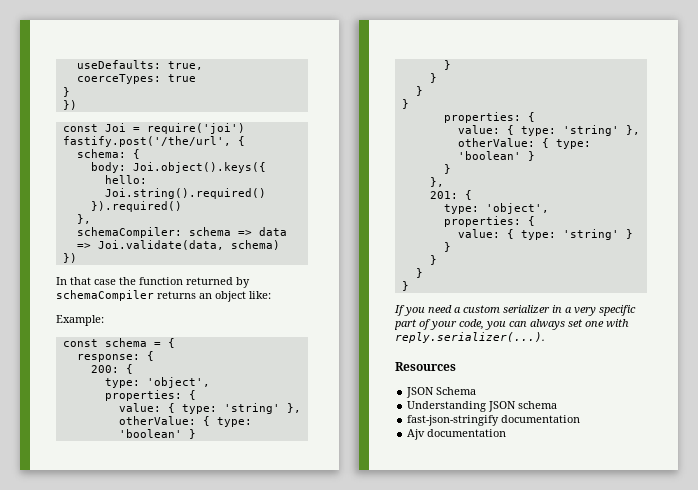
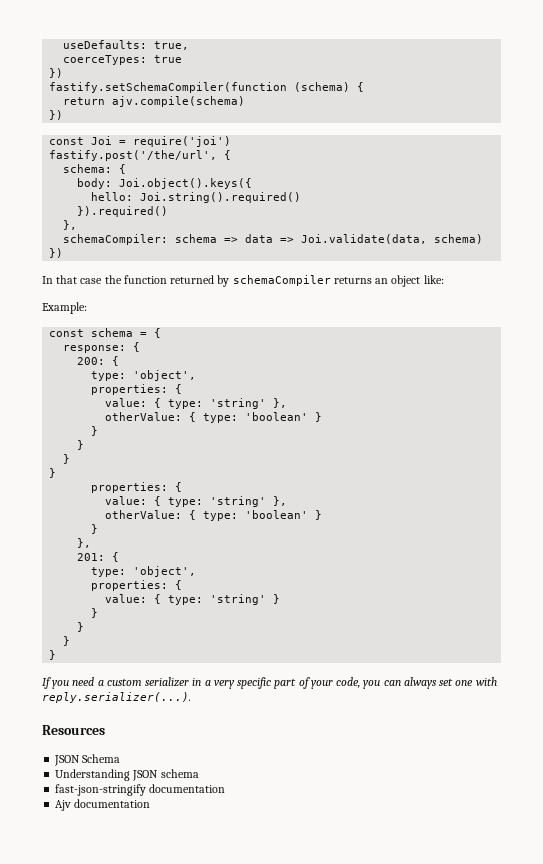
[62,87,70,97] } -> [49,68,64,78] [49,82,365,93] [63,96,246,107] }) // fastify.setSchemaCompiler(function (schema) { // return ajv.compile(schema)

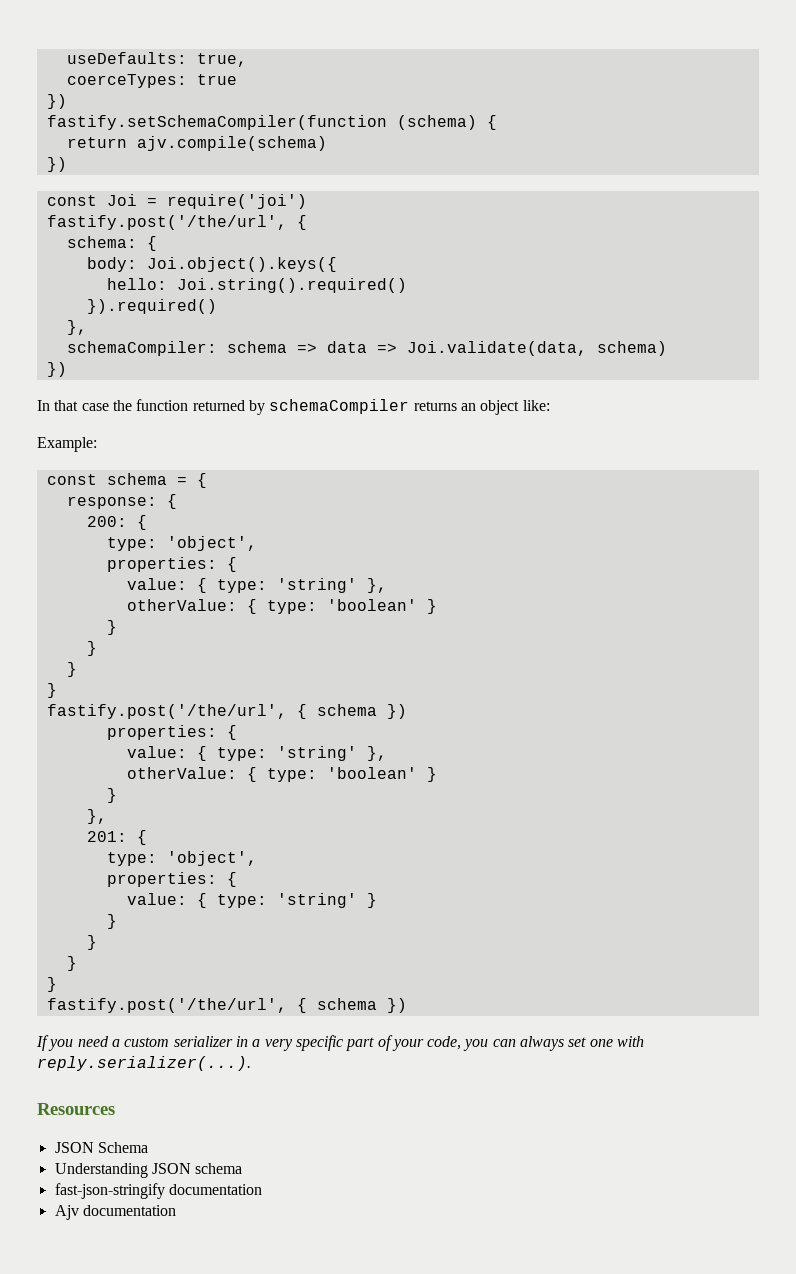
(57, 473) none -> [46,704,407,719] // fastify.post('/the/url', { schema })
(57, 655) none -> [46,998,407,1013] // fastify.post('/the/url', { schema })

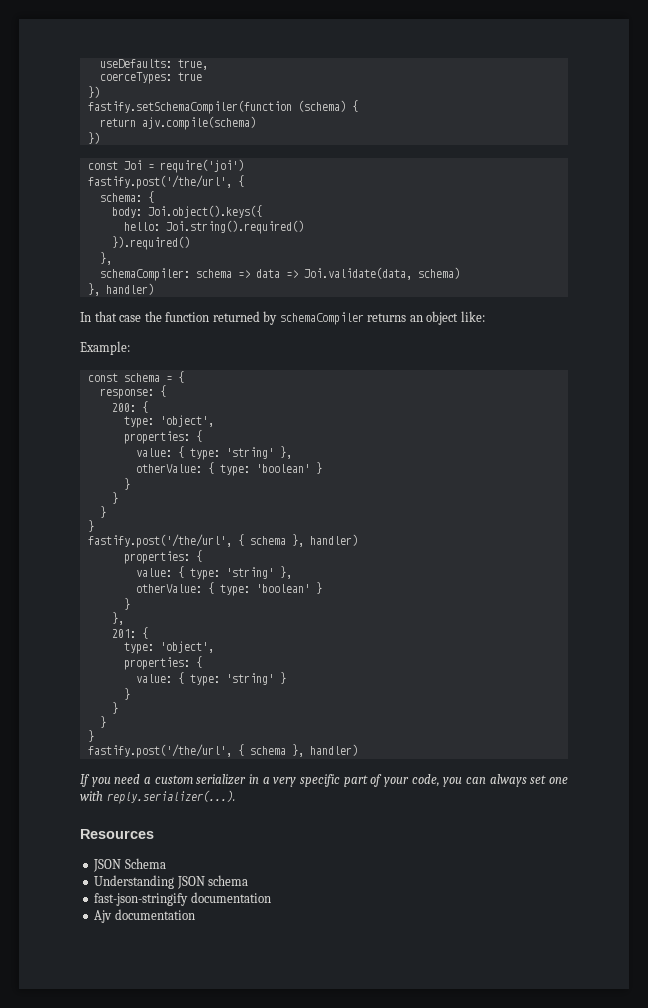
[46,362,67,377] }) -> [87,283,154,296] }, handler)
[386,704,407,719] }) -> [291,534,358,547] }, handler)
[386,998,407,1013] }) -> [291,744,358,757] }, handler)

